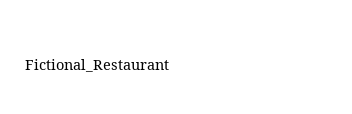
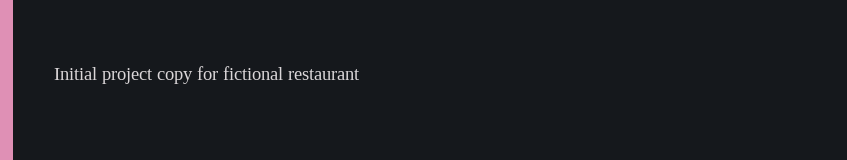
[25,59,169,72] Fictional_Restaurant -> [54,66,360,84] Initial project copy for fictional restaurant

